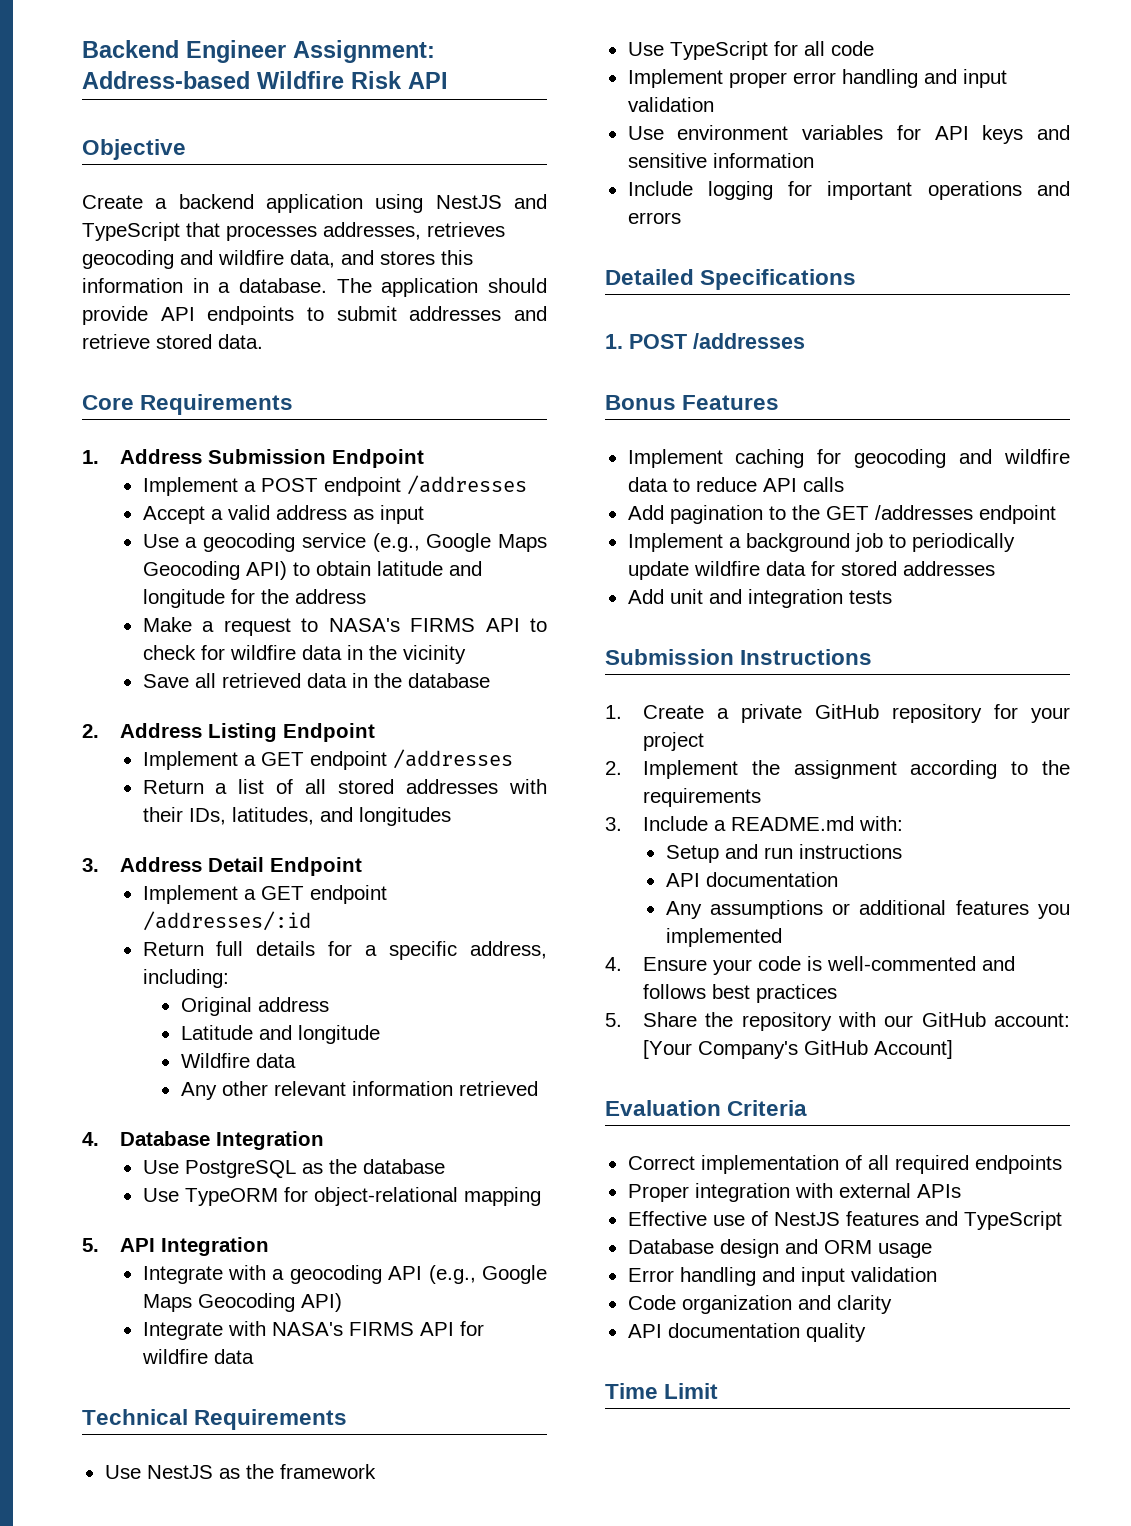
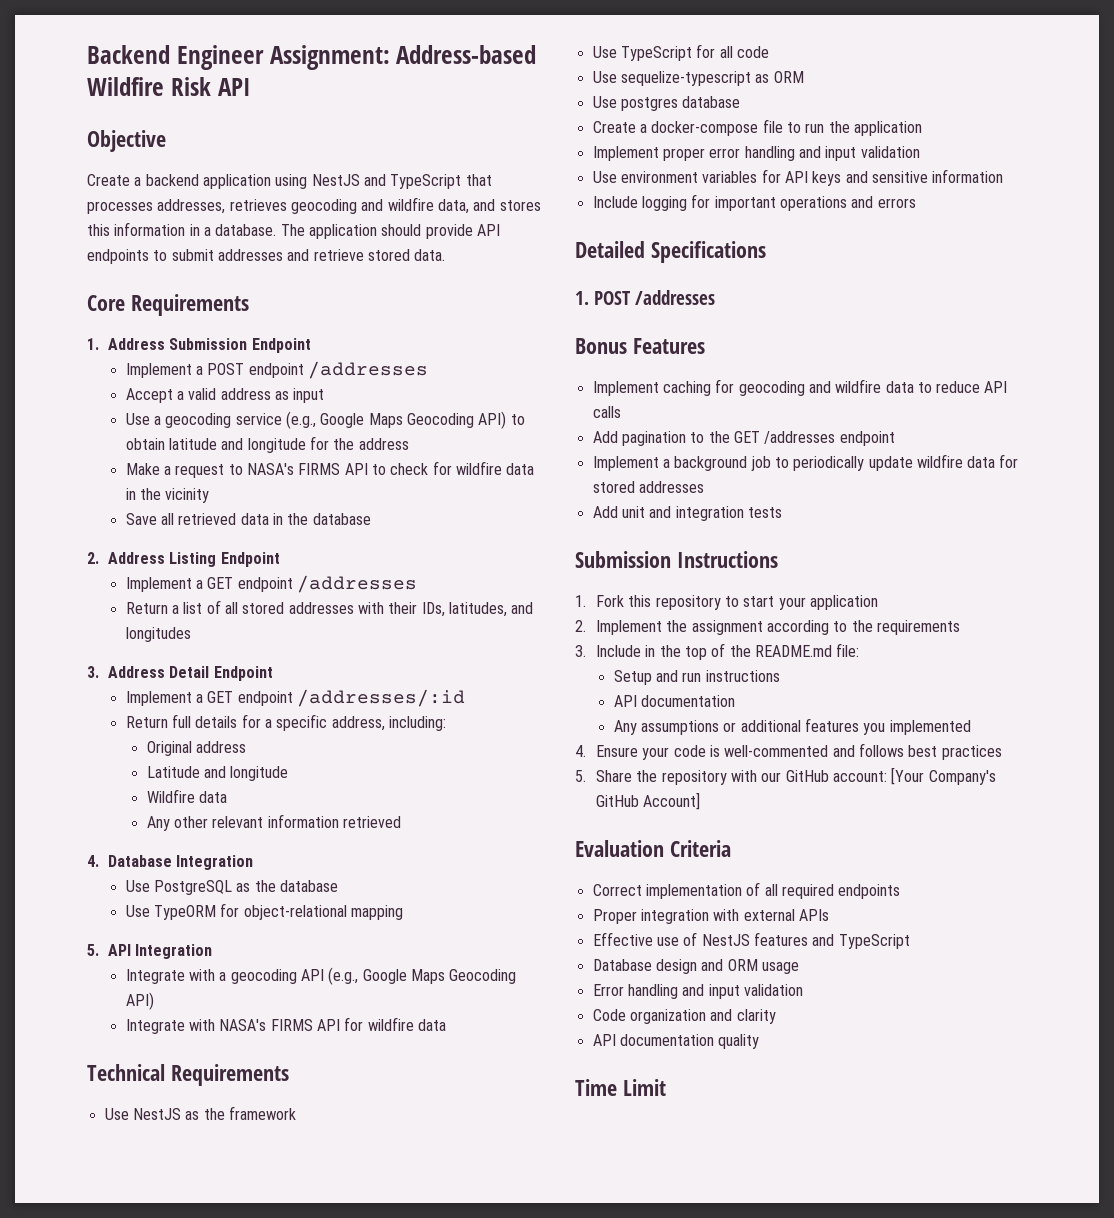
(874, 48) none -> [592,71,804,86] [592,96,741,111] [592,119,922,136] // Use sequelize-typescript as ORM // Use postgres database // Create a docker-compose file to run the application
[642,704,1070,723] [642,732,704,751] Create a private GitHub repository for your project -> [596,595,879,610] Fork this repository to start your application
[713,816,903,831] a README.md with: -> [645,643,860,660] in the top of the README.md file:

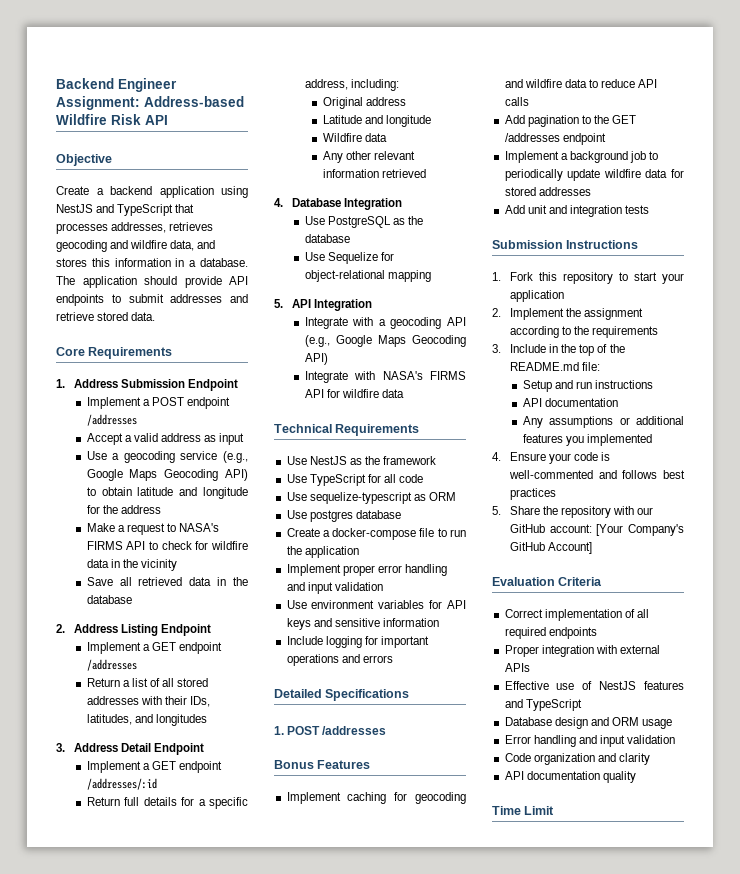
[154,905,217,920] TypeORM -> [327,252,378,264] Sequelize

